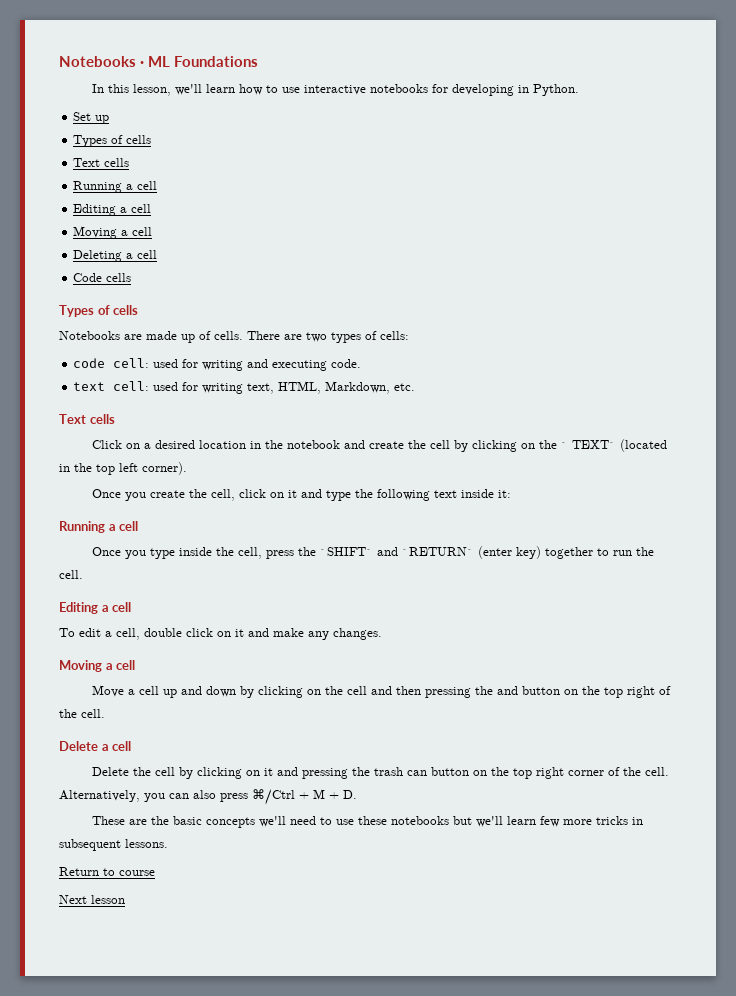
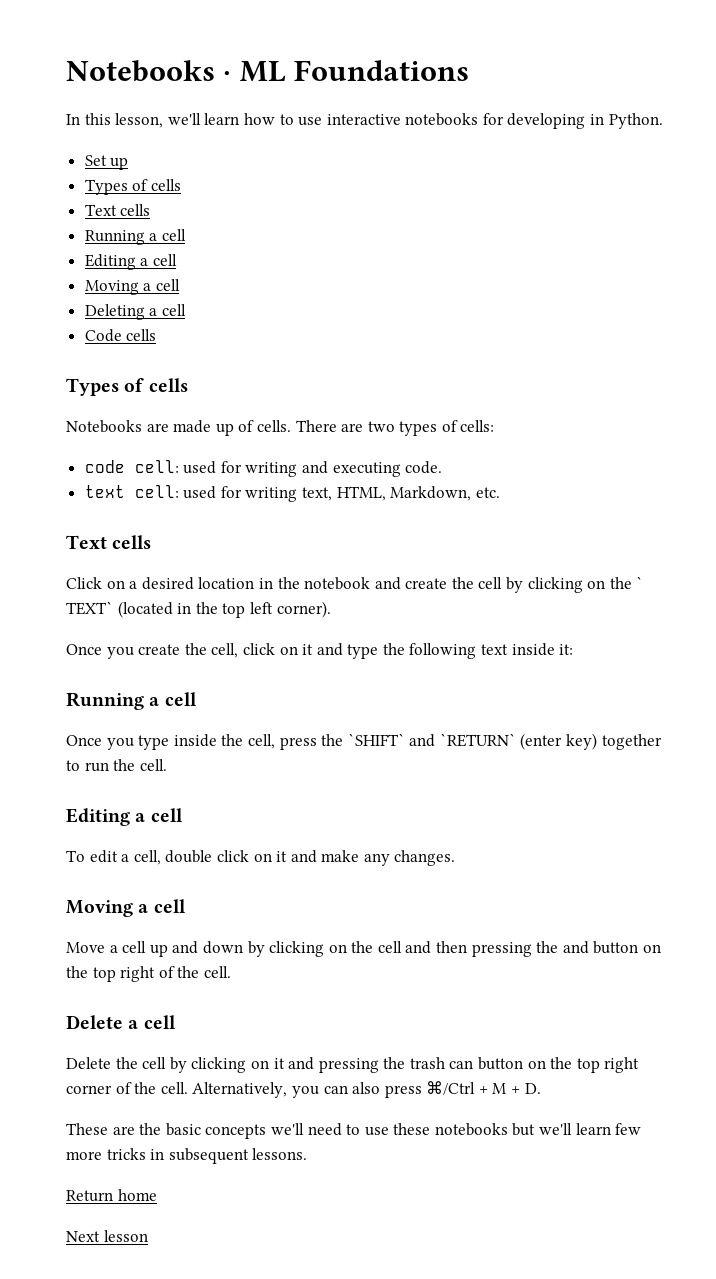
[103,868,155,876] to course -> [117,1189,157,1201] home

